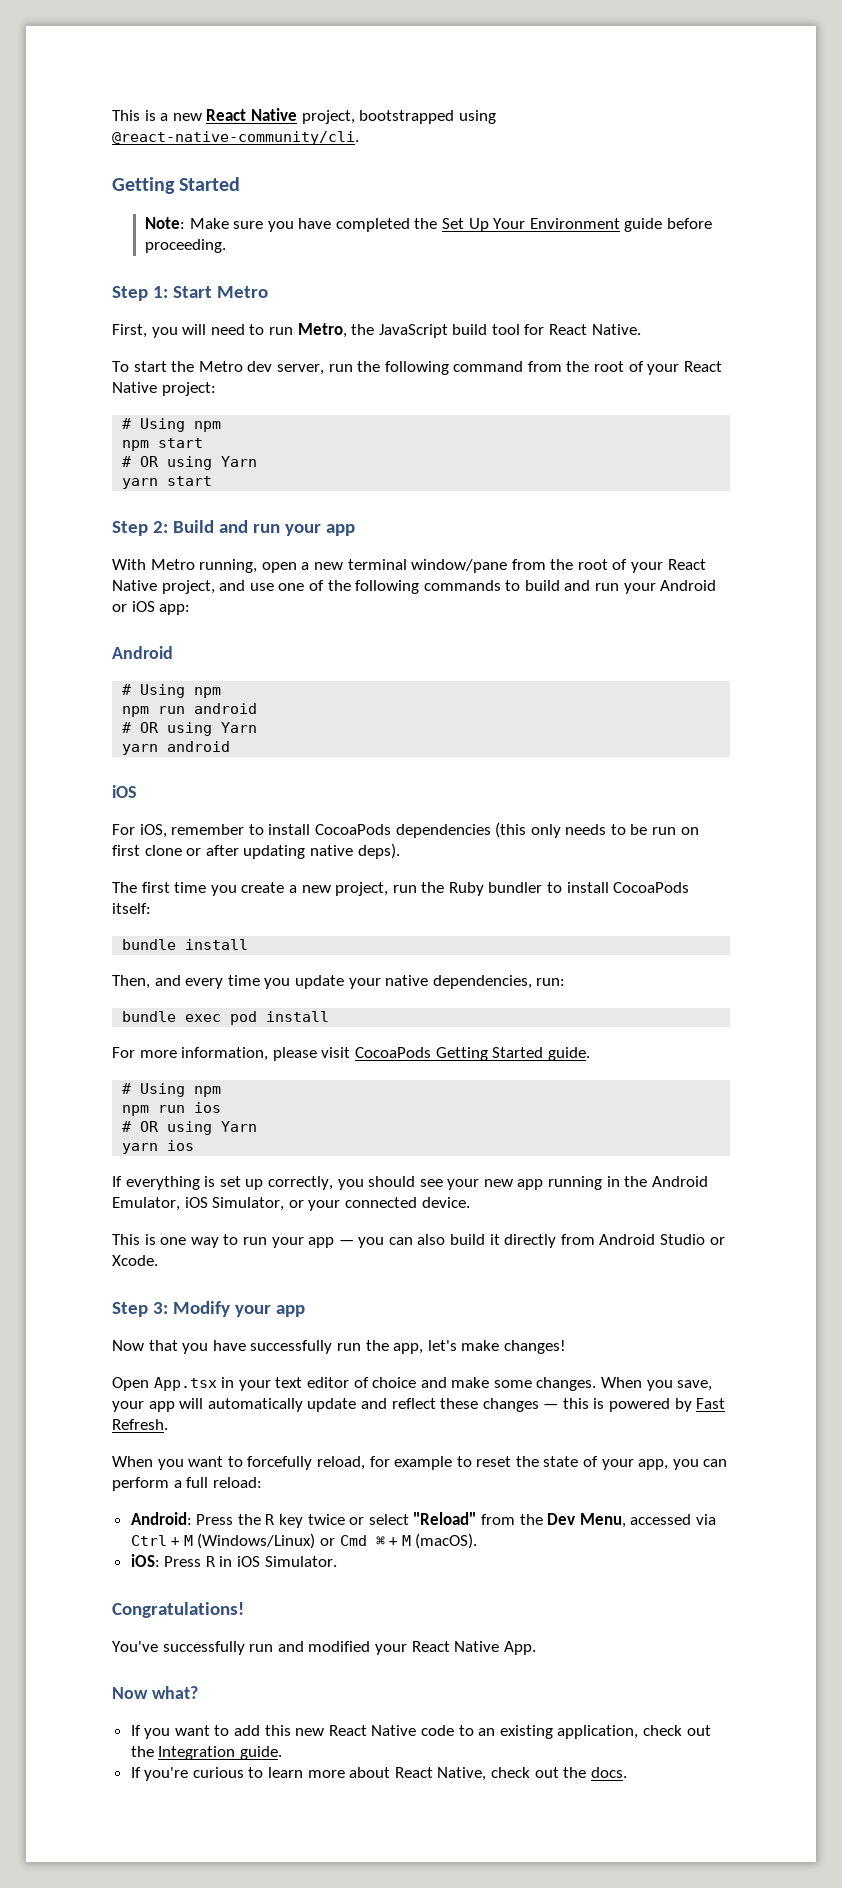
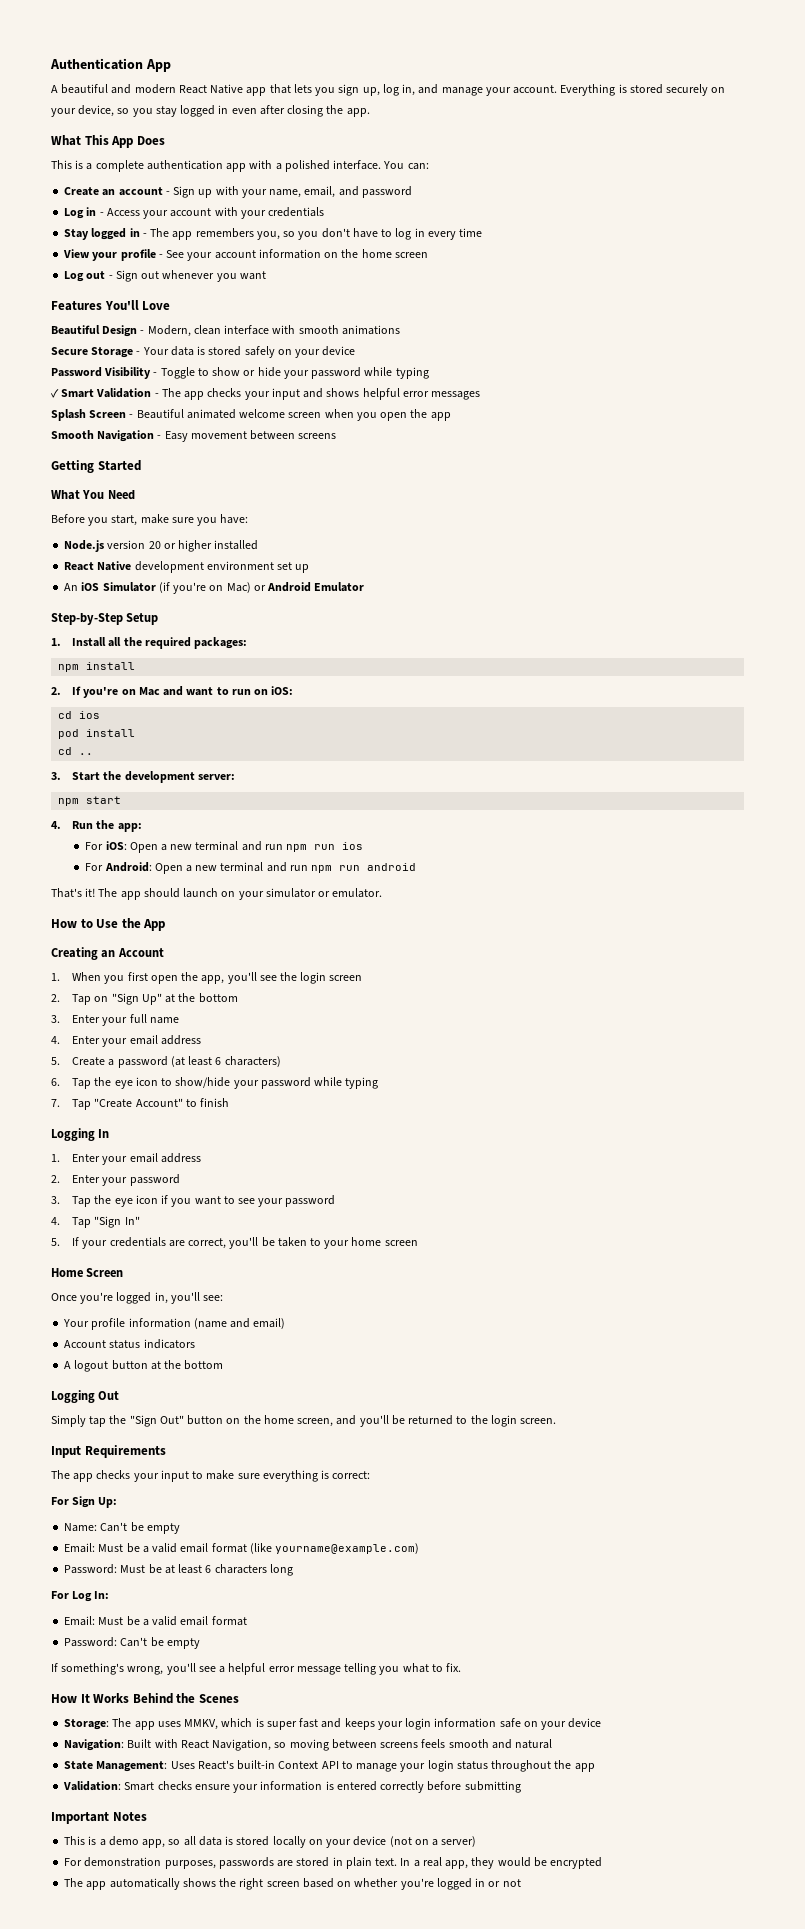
[112,108,496,124] [112,131,359,145] [112,177,241,194] [144,217,713,232] [144,239,226,253] [112,286,268,301] [112,323,641,338] [112,361,722,375] [112,382,216,396] [122,418,222,432] [122,438,204,451] [122,456,258,470] [122,476,213,489] [112,520,355,536] [112,559,706,573] [112,580,717,594] [112,601,191,615] [112,646,173,659] [122,684,222,698] [122,703,258,717] [122,722,258,736] [122,741,231,755] [112,785,137,798] [112,822,699,838] [112,843,400,859] [112,882,690,896] [112,903,151,914] [122,939,249,950] [112,975,566,989] [122,1011,330,1025] [112,1047,590,1061] [122,1083,222,1097] [122,1102,222,1116] [122,1121,258,1135] [122,1140,195,1154] [112,1176,708,1190] [112,1197,470,1211] [112,1234,725,1248] [112,1255,158,1266] [112,1301,305,1317] [112,1340,566,1354] [112,1377,713,1391] [112,1398,726,1412] [112,1419,168,1430] [112,1456,728,1470] [112,1477,262,1491] [130,1512,716,1528] [130,1533,478,1549] [130,1554,337,1567] [112,1602,244,1618] [112,1641,536,1655] [112,1686,198,1699] [130,1725,711,1739] [130,1746,282,1760] [130,1767,627,1781] This is a new React Native project, bootstrapped using @react-native-community/cli. // Getting Started // Note: Make sure you have completed the Set Up Your Environment guide before proceeding. // Step 1: Start Metro // First, you will need to run Metro, the JavaScript build tool for React Native. // To start the Metro dev server, run the following command from the root of your React Native project: // # Using npm // npm start // # OR using Yarn // yarn start // Step 2: Build and run your app // With Metro running, open a new terminal window/pane from the root of your React Native project, and use one of the following commands to build and run your Android or iOS app: // Android // # Using npm // npm run android // # OR using Yarn // yarn android // iOS // For iOS, remember to install CocoaPods dependencies (this only needs to be run on first clone or after updating native deps). // The first time you create a new project, run the Ruby bundler to install CocoaPods itself: // bundle install // Then, and every time you update your native dependencies, run: // bundle exec pod install // For more information, please visit CocoaPods Getting Started guide. // # Using npm // npm run ios // # OR using Yarn // yarn ios // If everything is set up correctly, you should see your new app running in the Android Emulator, iOS Simulator, or your connected device. // This is one way to run your app — you can also build it directly from Android Studio or Xcode. // Step 3: Modify your app // Now that you have successfully run the app, let's make changes! // Open App.tsx in your text editor of choice and make some changes. When you save, your app will automatically update and reflect these changes — this is powered by Fast Refresh. // When you want to forcefully reload, for example to reset the state of your app, you can perform a full reload: // Android: Press the R key twice or select "Reload" from the Dev Menu, accessed via Ctrl + M (Windows/Linux) or Cmd ⌘ + M (macOS). // iOS: Press R in iOS Simulator. // Congratulations! // You've successfully run and modified your React Native App. // Now what? // If you want to add this new React Native code to an existing application, check out the Integration guide. // If you're curious to learn more about React Native, check out the docs. -> [50,58,171,72] [51,84,726,96] [51,105,370,117] [51,135,165,148] [51,160,429,172] [64,186,412,198] [64,207,325,219] [64,228,483,240] [63,249,428,261] [64,270,266,282] [51,300,171,311] [51,325,400,337] [51,346,356,358] [51,367,429,379] [51,388,481,400] [51,409,451,421] [51,430,337,442] [51,460,141,473] [51,490,135,500] [51,514,249,526] [64,540,259,552] [64,561,310,573] [64,582,365,594] [51,613,159,625] [51,637,248,649] [58,662,136,672] [51,686,294,698] [58,711,101,719] [58,729,136,739] [58,747,94,755] [51,771,235,783] [58,796,122,806] [51,820,142,832] [85,841,364,853] [85,862,417,874] [51,888,383,900] [51,918,166,931] [51,947,164,960] [51,972,363,984] [51,993,238,1005] [51,1014,179,1026] [51,1035,201,1047] [51,1056,281,1068] [51,1077,379,1089] [51,1098,230,1110] [51,1128,110,1141] [51,1153,201,1165] [51,1174,180,1186] [51,1195,336,1207] [51,1216,140,1228] [51,1237,418,1249] [51,1268,124,1277] [51,1292,224,1304] [63,1318,286,1330] [64,1339,195,1349] [64,1360,224,1372] [51,1390,120,1403] [51,1415,557,1427] [51,1445,166,1458] [51,1470,371,1482] [51,1496,118,1508] [64,1522,180,1534] [64,1543,420,1554] [64,1564,293,1576] [51,1591,110,1602] [64,1616,247,1626] [64,1637,200,1649] [51,1663,462,1675] [51,1693,239,1704] [64,1718,602,1730] [64,1739,553,1751] [64,1760,595,1772] [63,1781,521,1793] [51,1812,147,1824] [64,1836,477,1848] [64,1857,603,1869] [64,1878,521,1890] Authentication App // A beautiful and modern React Native app that lets you sign up, log in, and manage your account. Everything is stored securely on your device, so you stay logged in even after closing the app. // What This App Does // This is a complete authentication app with a polished interface. You can: // Create an account - Sign up with your name, email, and password // Log in - Access your account with your credentials // Stay logged in - The app remembers you, so you don't have to log in every time // View your profile - See your account information on the home screen // Log out - Sign out whenever you want // Features You'll Love // Beautiful Design - Modern, clean interface with smooth animations // Secure Storage - Your data is stored safely on your device // Password Visibility - Toggle to show or hide your password while typing // ✓ Smart Validation - The app checks your input and shows helpful error messages // Splash Screen - Beautiful animated welcome screen when you open the app // Smooth Navigation - Easy movement between screens // Getting Started // What You Need // Before you start, make sure you have: // Node.js version 20 or higher installed // React Native development environment set up // An iOS Simulator (if you're on Mac) or Android Emulator // Step-by-Step Setup // 1. Install all the required packages: // npm install // 2. If you're on Mac and want to run on iOS: // cd ios // pod install // cd .. // 3. Start the development server: // npm start // 4. Run the app: // For iOS: Open a new terminal and run npm run ios // For Android: Open a new terminal and run npm run android // That's it! The app should launch on your simulator or emulator. // How to Use the App // Creating an Account // 1. When you first open the app, you'll see the login screen // 2. Tap on "Sign Up" at the bottom // 3. Enter your full name // 4. Enter your email address // 5. Create a password (at least 6 characters) // 6. Tap the eye icon to show/hide your password while typing // 7. Tap "Create Account" to finish // Logging In // 1. Enter your email address // 2. Enter your password // 3. Tap the eye icon if you want to see your password // 4. Tap "Sign In" // 5. If your credentials are correct, you'll be taken to your home screen // Home Screen // Once you're logged in, you'll see: // Your profile information (name and email) // Account status indicators // A logout button at the bottom // Logging Out // Simply tap the "Sign Out" button on the home screen, and you'll be returned to the login screen. // Input Requirements // The app checks your input to make sure everything is correct: // For Sign Up: // Name: Can't be empty // Email: Must be a valid email format (like yourname@example.com) // Password: Must be at least 6 characters long // For Log In: // Email: Must be a valid email format // Password: Can't be empty // If something's wrong, you'll see a helpful error message telling you what to fix. // How It Works Behind the Scenes // Storage: The app uses MMKV, which is super fast and keeps your login information safe on your device // Navigation: Built with React Navigation, so moving between screens feels smooth and natural // State Management: Uses React's built-in Context API to manage your login status throughout the app // Validation: Smart checks ensure your information is entered correctly before submitting // Important Notes // This is a demo app, so all data is stored locally on your device (not on a server) // For demonstration purposes, passwords are stored in plain text. In a real app, they would be encrypted // The app automatically shows the right screen based on whether you're logged in or not

